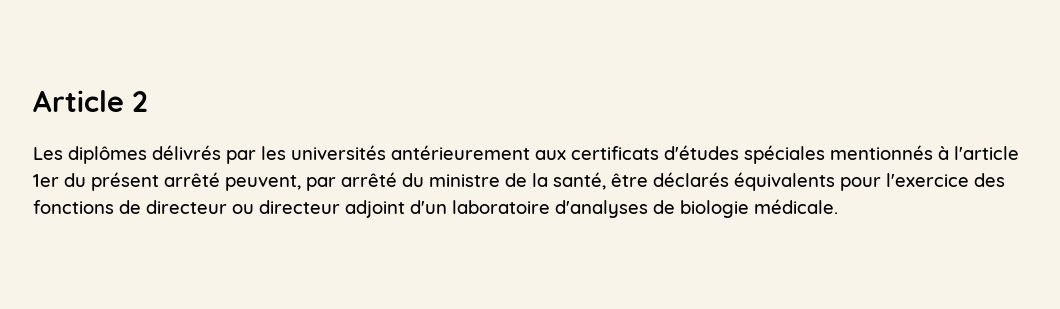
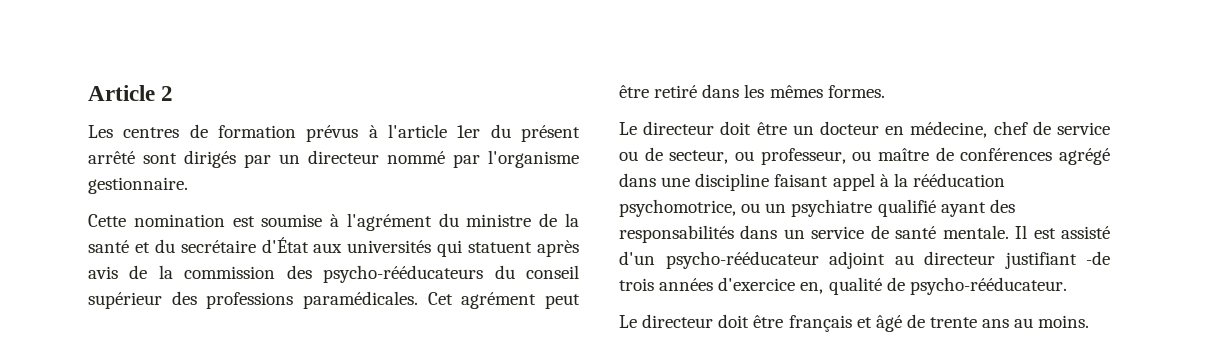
[68,145,933,164] diplômes délivrés par les universités antérieurement aux certificats d'études spéciales mentionnés -> [123,124,359,142] centres de formation prévus
[225,172,1005,191] [33,199,838,218] peuvent, par arrêté du ministre de la santé, être déclarés équivalents pour l'exercice des fonctions de directeur ou directeur adjoint d'un laboratoire d'analyses de biologie médicale. -> [143,150,579,168] [88,177,188,194] [88,213,579,231] [88,237,579,257] [88,265,579,283] [88,291,580,309] [619,84,885,98] [619,121,1110,138] [619,147,1110,165] [619,173,1005,191] [619,199,1015,217] [619,225,1110,243] [619,251,1110,269] [619,277,1067,295] [619,314,1090,332] sont dirigés par un directeur nommé par l'organisme gestionnaire. // Cette nomination est soumise à l'agrément du ministre de la santé et du secrétaire d'État aux universités qui statuent après avis de la commission des psycho-rééducateurs du conseil supérieur des professions paramédicales. Cet agrément peut être retiré dans les mêmes formes. // Le directeur doit être un docteur en médecine, chef de service ou de secteur, ou professeur, ou maître de conférences agrégé dans une discipline faisant appel à la rééducation psychomotrice, ou un psychiatre qualifié ayant des responsabilités dans un service de santé mentale. Il est assisté d'un psycho-rééducateur adjoint au directeur justifiant -de trois années d'exercice en, qualité de psycho-rééducateur. // Le directeur doit être français et âgé de trente ans au moins.

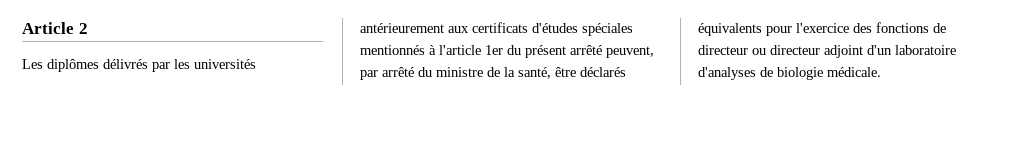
[123,124,359,142] centres de formation prévus -> [47,59,256,72] [360,22,633,36] [360,45,425,55] diplômes délivrés par les universités antérieurement aux certificats d'études spéciales mentionnés
[143,150,579,168] [88,177,188,194] [88,213,579,231] [88,237,579,257] [88,265,579,283] [88,291,580,309] [619,84,885,98] [619,121,1110,138] [619,147,1110,165] [619,173,1005,191] [619,199,1015,217] [619,225,1110,243] [619,251,1110,269] [619,277,1067,295] [619,314,1090,332] sont dirigés par un directeur nommé par l'organisme gestionnaire. // Cette nomination est soumise à l'agrément du ministre de la santé et du secrétaire d'État aux universités qui statuent après avis de la commission des psycho-rééducateurs du conseil supérieur des professions paramédicales. Cet agrément peut être retiré dans les mêmes formes. // Le directeur doit être un docteur en médecine, chef de service ou de secteur, ou professeur, ou maître de conférences agrégé dans une discipline faisant appel à la rééducation psychomotrice, ou un psychiatre qualifié ayant des responsabilités dans un service de santé mentale. Il est assisté d'un psycho-rééducateur adjoint au directeur justifiant -de trois années d'exercice en, qualité de psycho-rééducateur. // Le directeur doit être français et âgé de trente ans au moins. -> [606,46,654,58] [360,67,626,80] [698,22,946,36] [698,45,956,58] [698,67,881,80] peuvent, par arrêté du ministre de la santé, être déclarés équivalents pour l'exercice des fonctions de directeur ou directeur adjoint d'un laboratoire d'analyses de biologie médicale.

